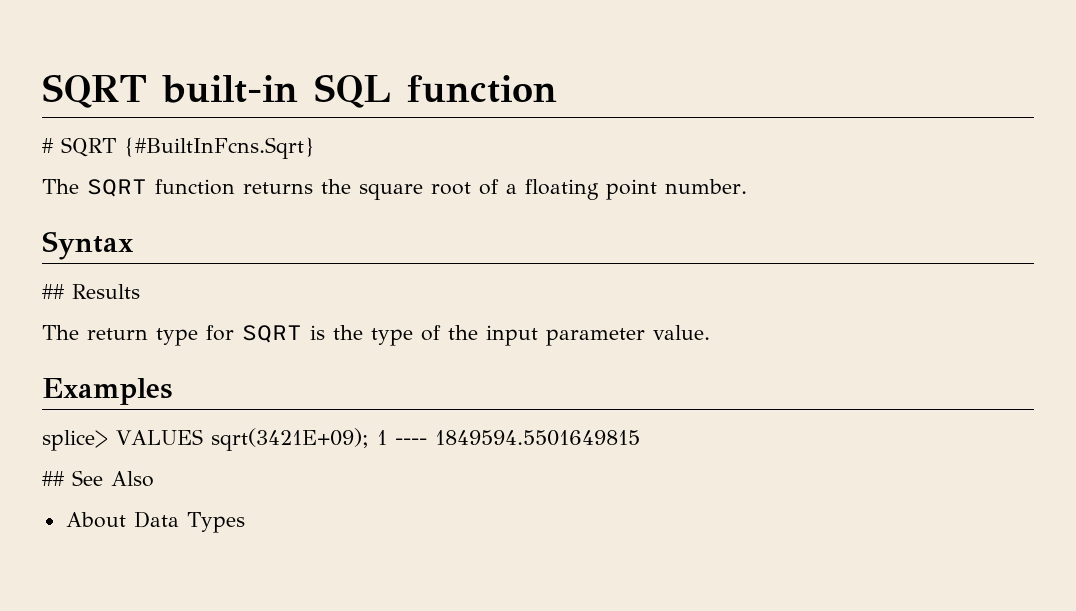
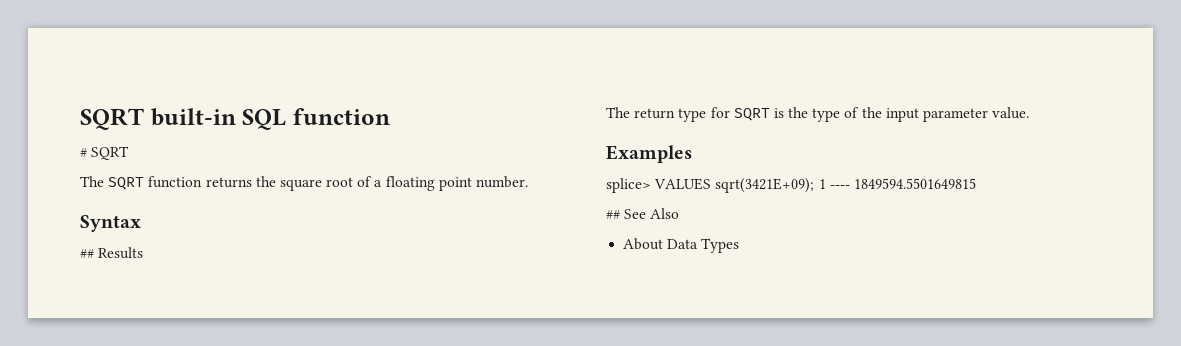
[124,137,315,159] {#BuiltInFcns.Sqrt} -> (130, 153) none

